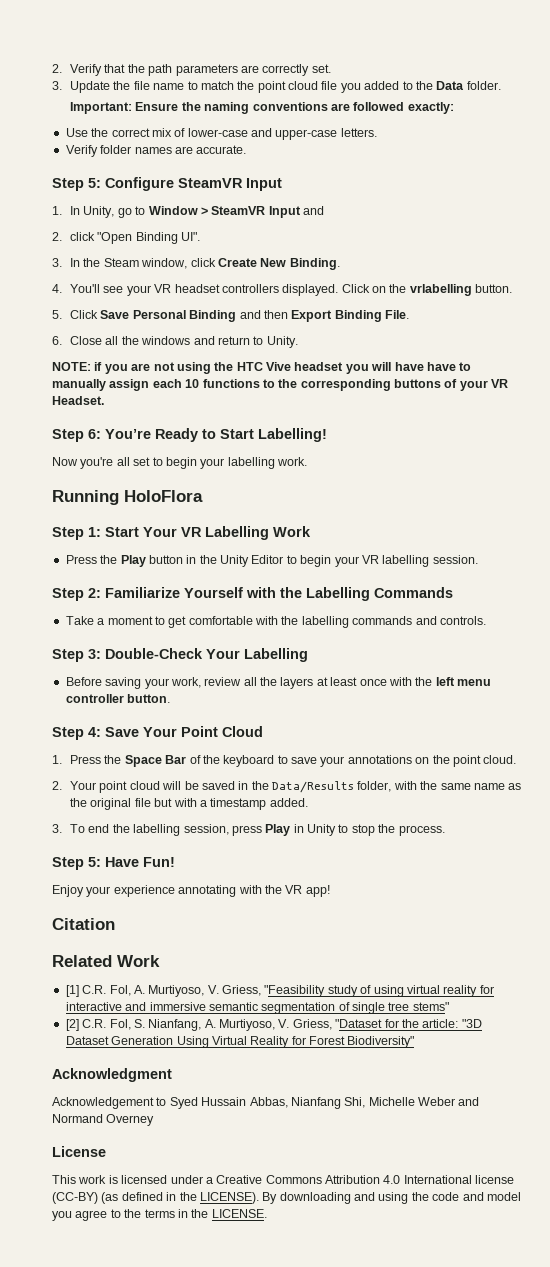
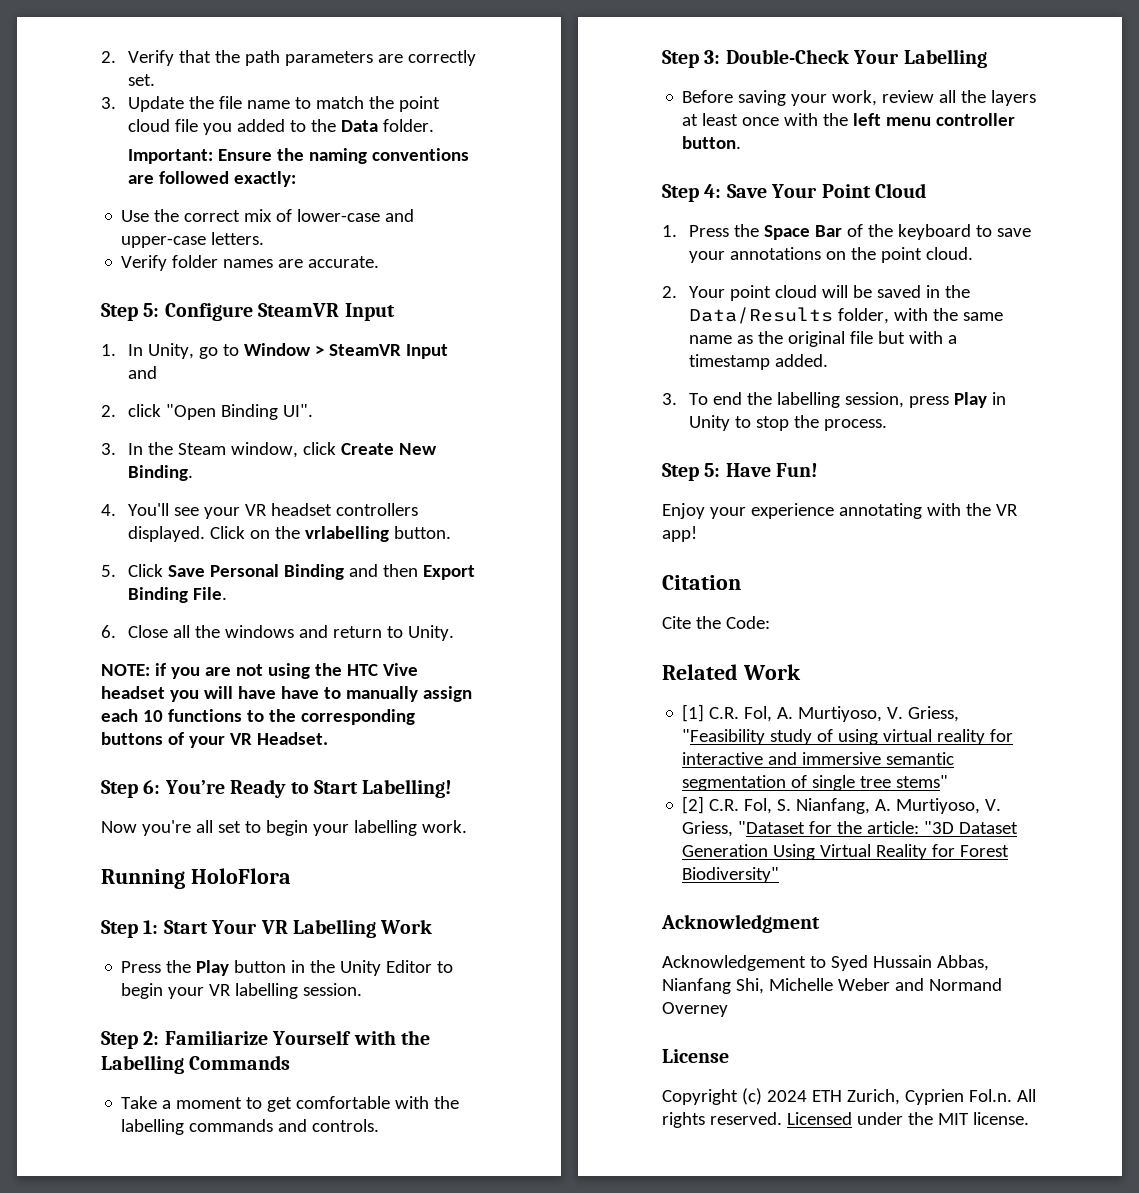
(115, 924) none -> [662,616,770,629] // Cite the Code:
[52,1175,515,1184] [52,1192,521,1204] [52,1209,267,1221] This work is licensed under a Creative Commons Attribution 4.0 International license (CC-BY) (as defined in the LICENSE). By downloading and using the code and model you agree to the terms in the LICENSE. -> [662,1088,1036,1105] [662,1112,1029,1128] Copyright (c) 2024 ETH Zurich, Cyprien Fol.n. All rights reserved. Licensed under the MIT license.

